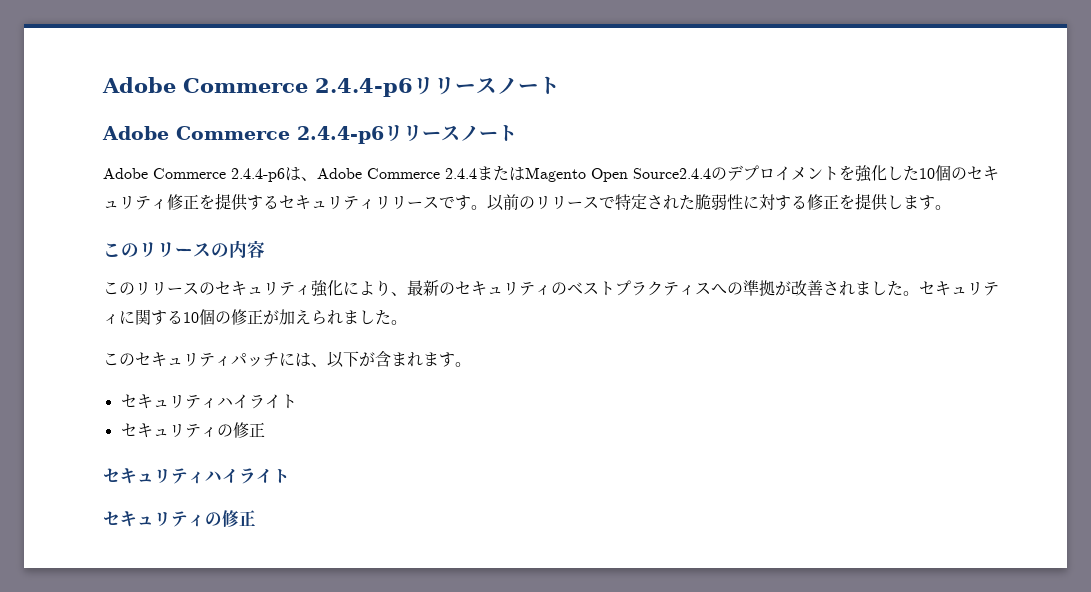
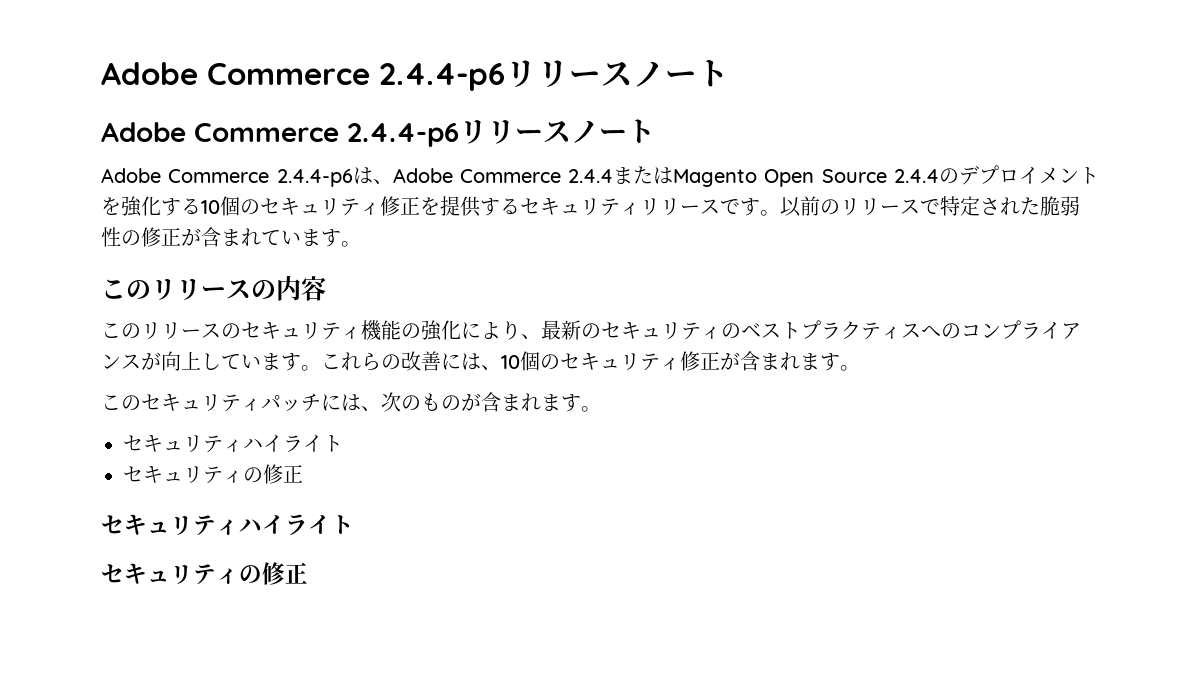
[633,168,711,179] Source2.4.4 -> [821,169,940,183] Source 2.4.4
[887,166,919,181] した -> [161,198,201,216] する
[743,193,903,211] に対する修正を提供し -> [121,227,301,247] の修正が含まれてい
(311, 290) none -> [361,320,421,341] 機能の
[743,280,999,296] [103,309,391,325] 準拠が改善されました。セキュリティに関する10個の修正が加えられました -> [961,320,1081,339] [101,351,840,371] コンプライアンスが向上しています。これらの改善には、10個のセキュリティ修正が含まれます
[327,351,359,368] 以下 -> [381,392,461,412] 次のもの

